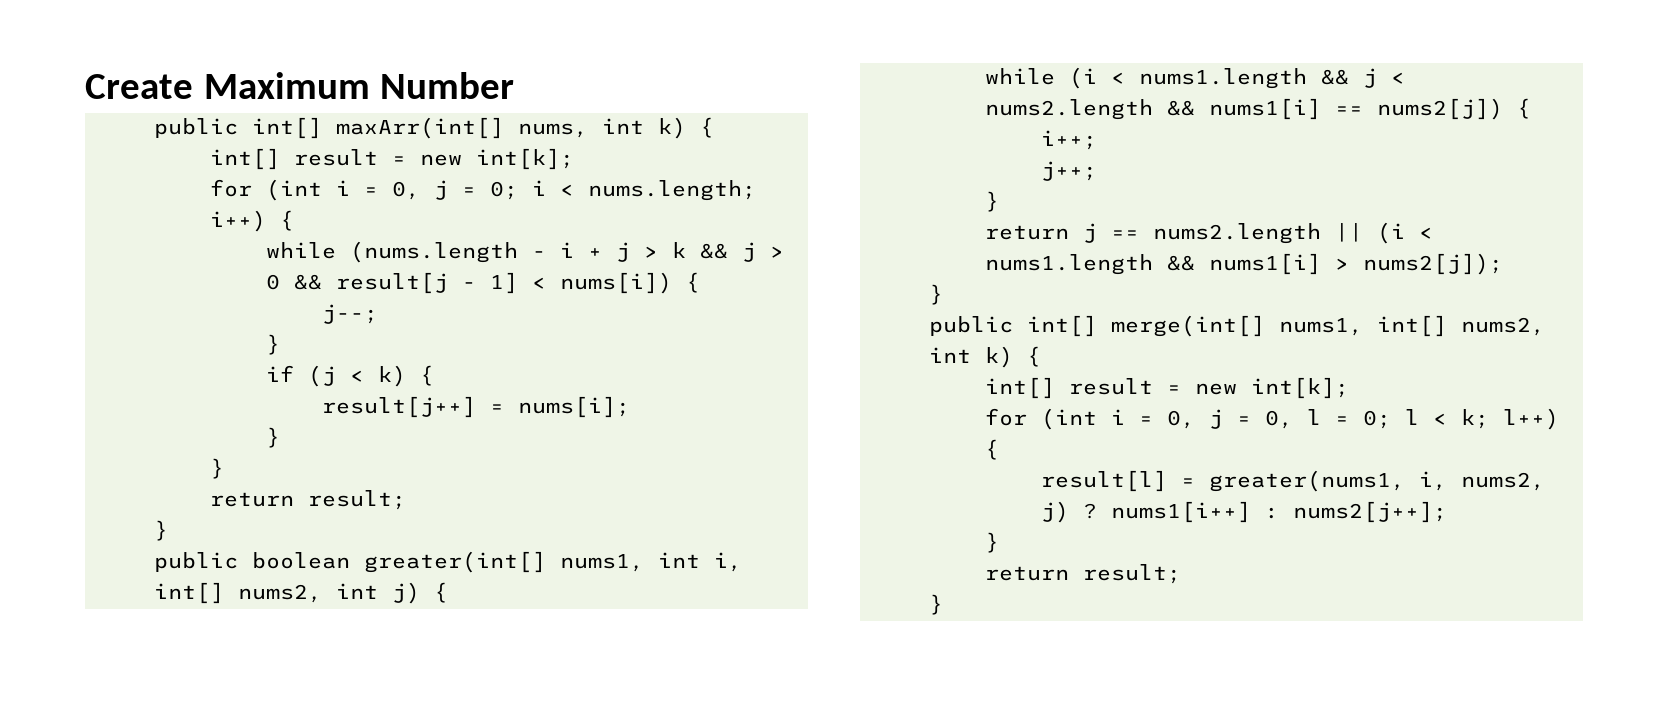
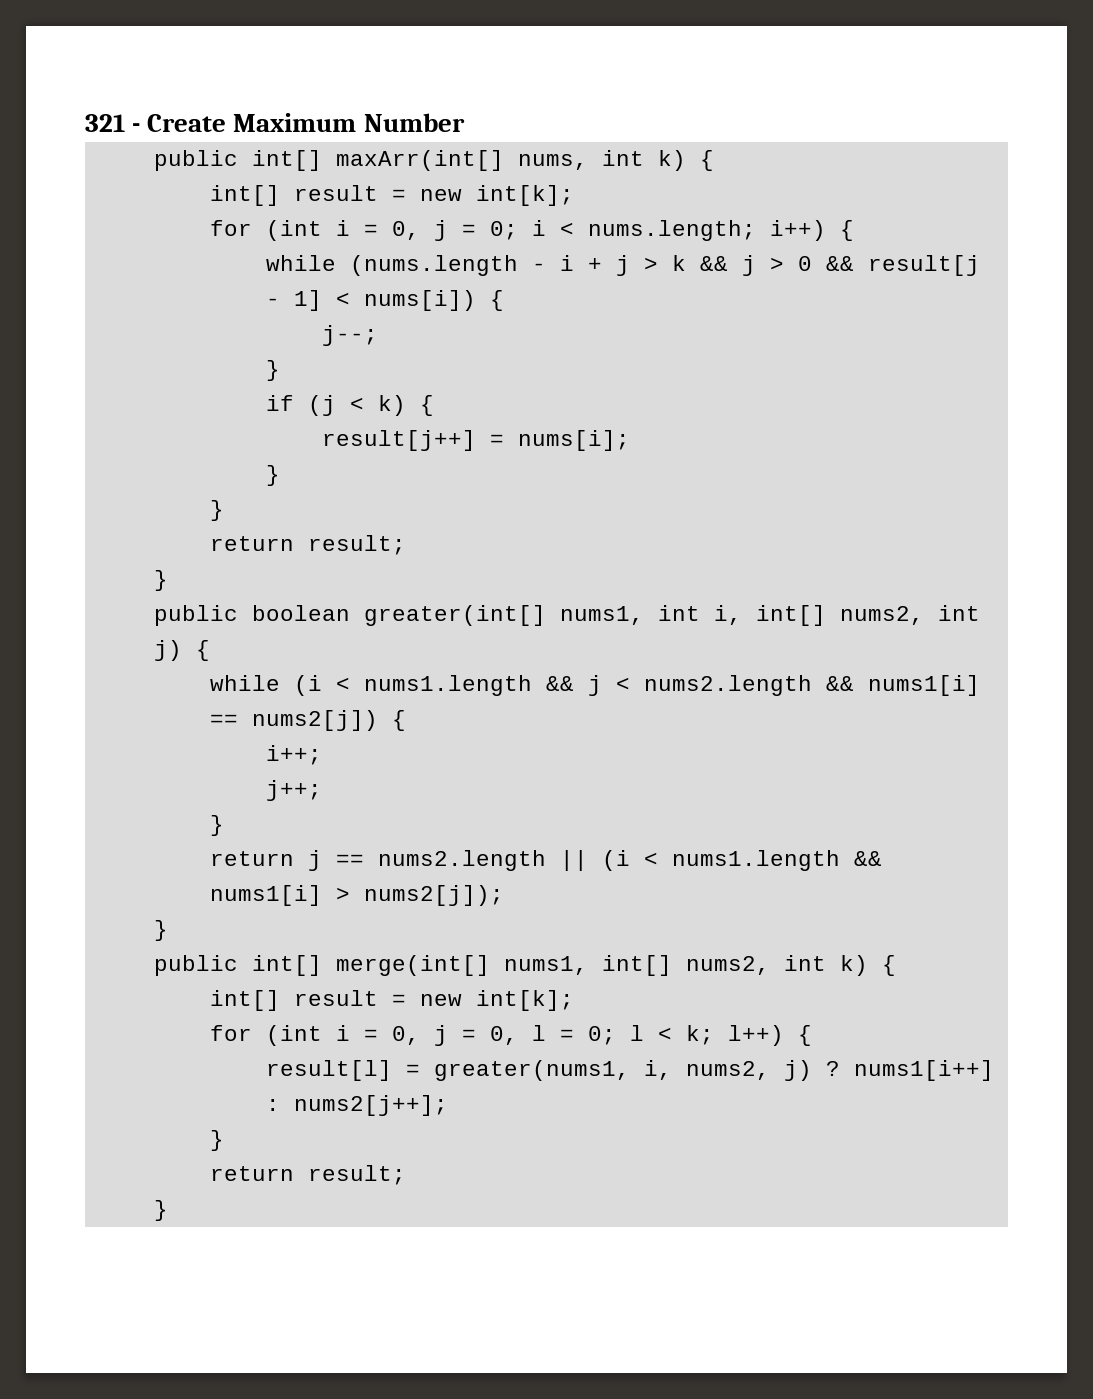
(85, 86) none -> [85,114,141,132] 321 -

